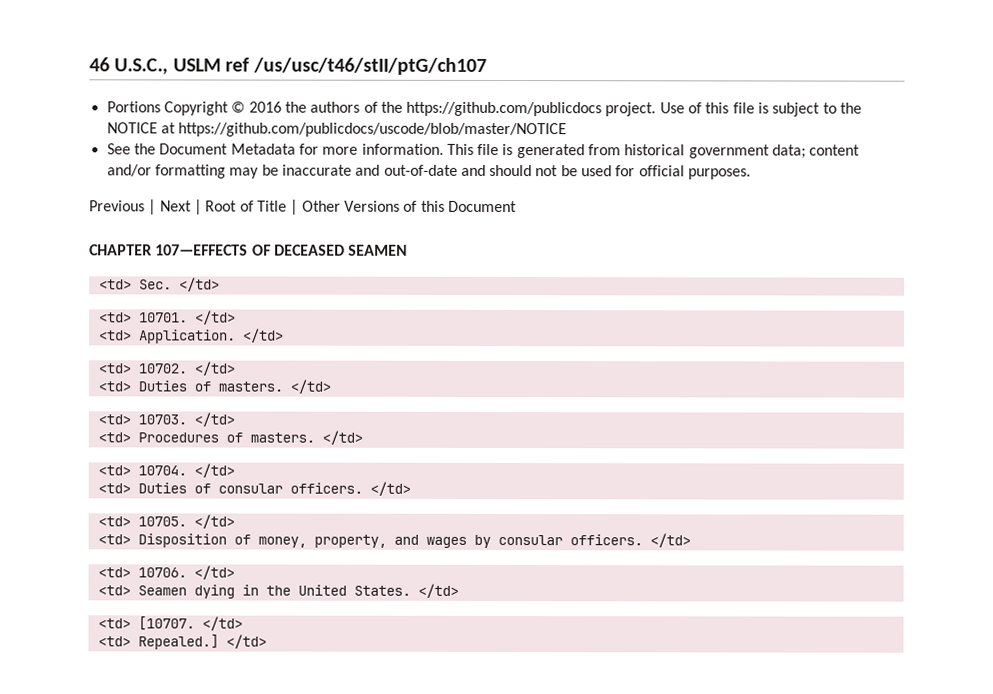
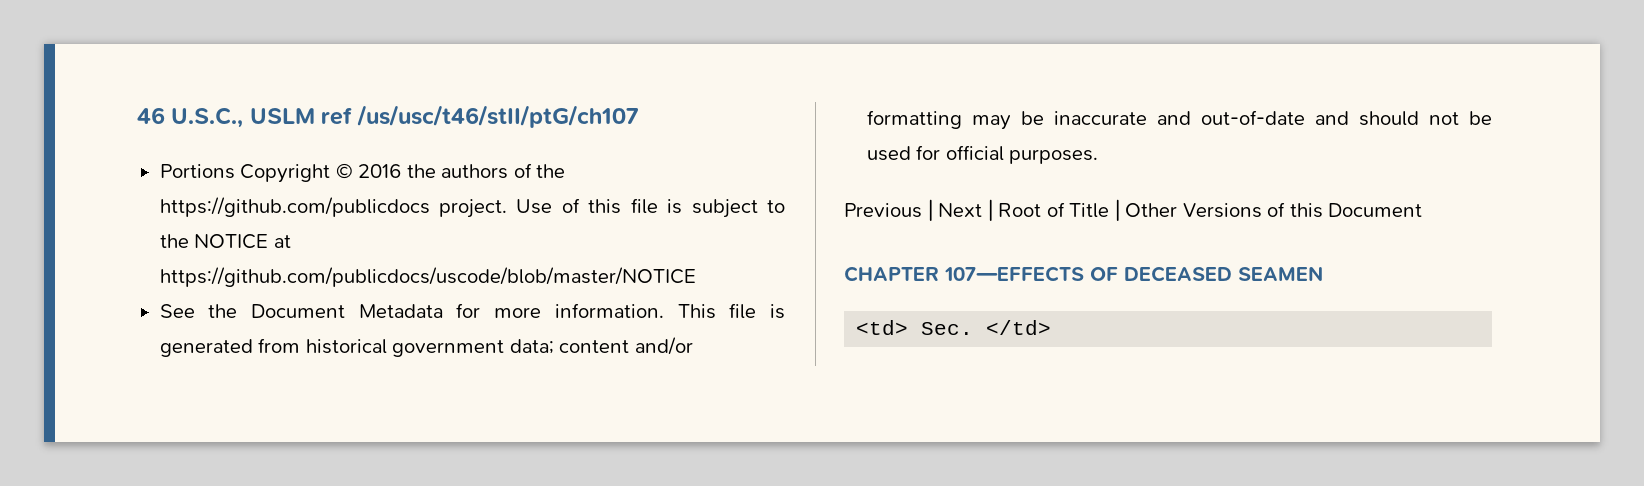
[98,310,236,325] [98,328,284,344] [97,361,235,376] [97,379,331,394] [97,412,235,427] [97,430,363,445] [97,463,235,478] [97,481,411,496] [97,514,235,529] [97,533,691,548] [97,565,235,580] [97,583,459,599] [97,616,243,631] [97,634,267,650] // <td> 10701. </td> // <td> Application. </td> // <td> 10702. </td> // <td> Duties of masters. </td> // <td> 10703. </td> // <td> Procedures of masters. </td> // <td> 10704. </td> // <td> Duties of consular officers. </td> // <td> 10705. </td> // <td> Disposition of money, property, and wages by consular officers. </td> // <td> 10706. </td> // <td> Seamen dying in the United States. </td> // <td> [10707. </td> // <td> Repealed.] </td> -> (1052, 327) none

